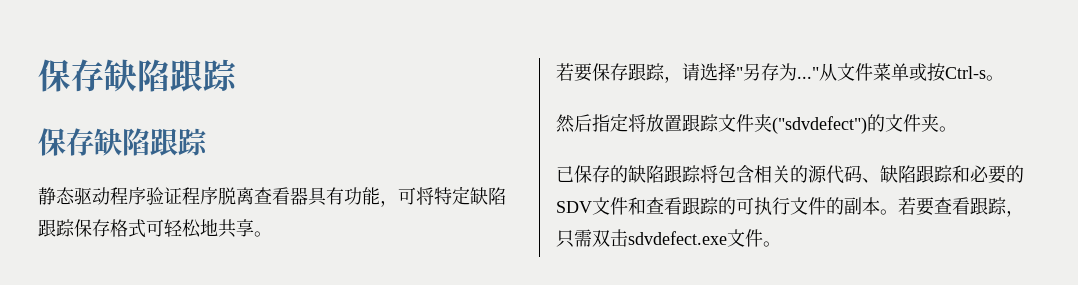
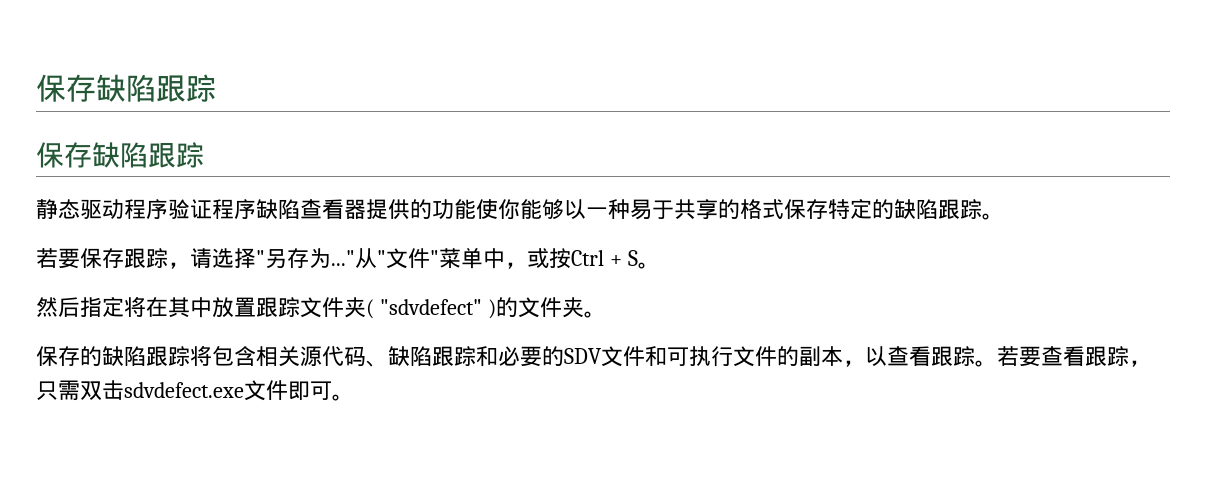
[218,186,506,207] [38,219,254,238] 脱离查看器具有功能，可将特定缺陷跟踪保存格式可轻松地共享 -> [256,199,982,220] 缺陷查看器提供的功能使你能够以一种易于共享的格式保存特定的缺陷跟踪
[837,63,986,82] 文件菜单或按Ctrl-s -> [377,248,638,269] "文件"菜单中，或按Ctrl + S
(646, 123) none -> [146,297,212,318] 在其中
[772,116,867,134] ("sdvdefect") -> [366,299,496,319] ( "sdvdefect" )
[556,166,574,182] 已 -> (606, 314) none
[790,165,808,183] 的 -> (300, 356) none
[646,197,736,215] 查看跟踪的 -> (667, 356) none
(880, 206) none -> [843,346,975,367] ，以查看跟踪
(763, 238) none -> [288,381,332,400] 即可

